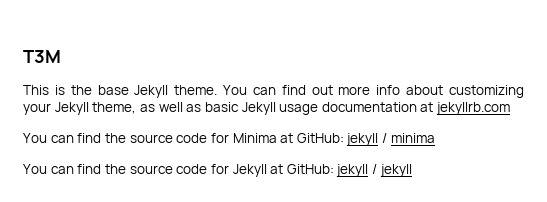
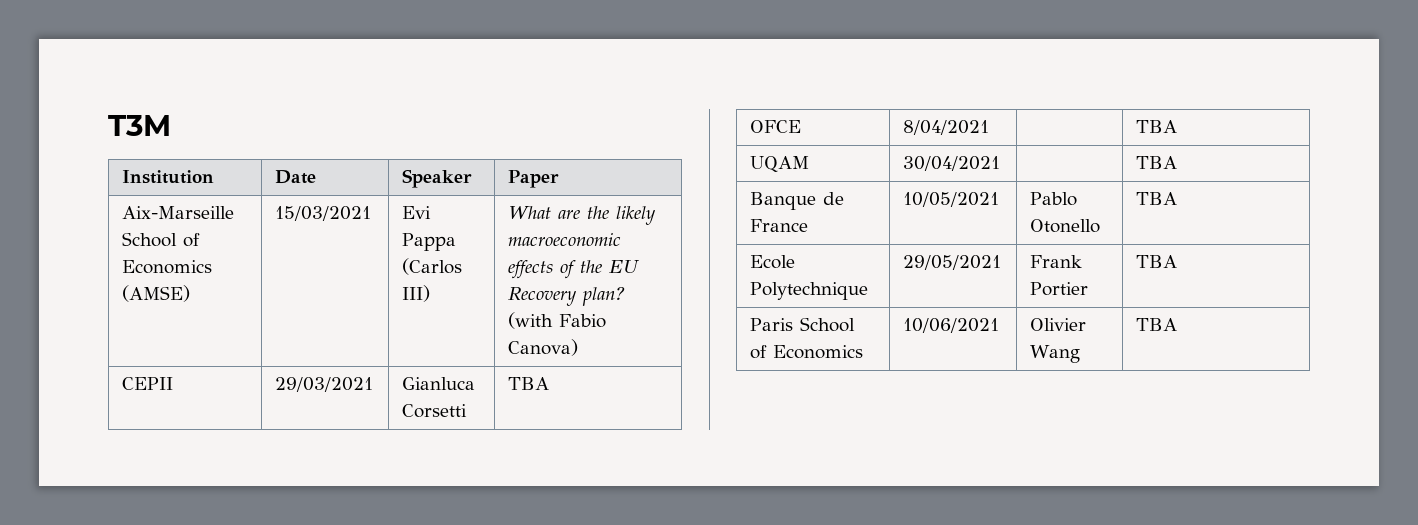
[23,85,525,98] [23,102,511,115] [23,133,435,146] [23,164,412,177] // This is the base Jekyll theme. You can find out more info about customizing your Jekyll theme, as well as basic Jekyll usage documentation at jekyllrb.com // You can find the source code for Minima at GitHub: jekyll / minima // You can find the source code for Jekyll at GitHub: jekyll / jekyll -> [122,170,215,184] [275,170,317,184] [402,169,473,188] [508,170,560,188] [122,206,235,219] [122,232,201,247] [122,260,213,274] [122,285,191,302] [275,206,372,221] [402,206,432,219] [402,233,457,251] [402,258,463,275] [402,285,431,302] [508,206,657,225] [508,233,622,246] [508,260,640,279] [508,287,627,306] [508,312,607,329] [508,339,579,356] [122,377,174,390] [275,377,374,392] [402,377,476,390] [402,404,468,418] [508,377,550,390] [750,120,802,133] [903,120,990,135] [1136,120,1178,133] [750,156,810,173] [903,156,1001,171] [1136,156,1178,169] [750,192,845,210] [750,219,809,232] [903,192,1000,207] [1030,192,1078,206] [1030,219,1101,233] [1136,192,1178,205] [750,255,796,269] [750,282,869,300] [903,255,1002,270] [1030,255,1083,268] [1030,282,1089,296] [1136,255,1178,268] [750,317,856,332] [750,345,864,359] [903,318,1000,333] [1030,318,1087,331] [1030,345,1081,363] [1136,318,1178,331] // Institution | Date | Speaker | Paper // Aix-Marseille School of Economics (AMSE) | 15/03/2021 | Evi Pappa (Carlos III) | What are the likely macroeconomic effects of the EU Recovery plan? (with Fabio Canova) // CEPII | 29/03/2021 | Gianluca Corsetti | TBA // OFCE | 8/04/2021 | | TBA // UQAM | 30/04/2021 | | TBA // Banque de France | 10/05/2021 | Pablo Otonello | TBA // Ecole Polytechnique | 29/05/2021 | Frank Portier | TBA // Paris School of Economics | 10/06/2021 | Olivier Wang | TBA

